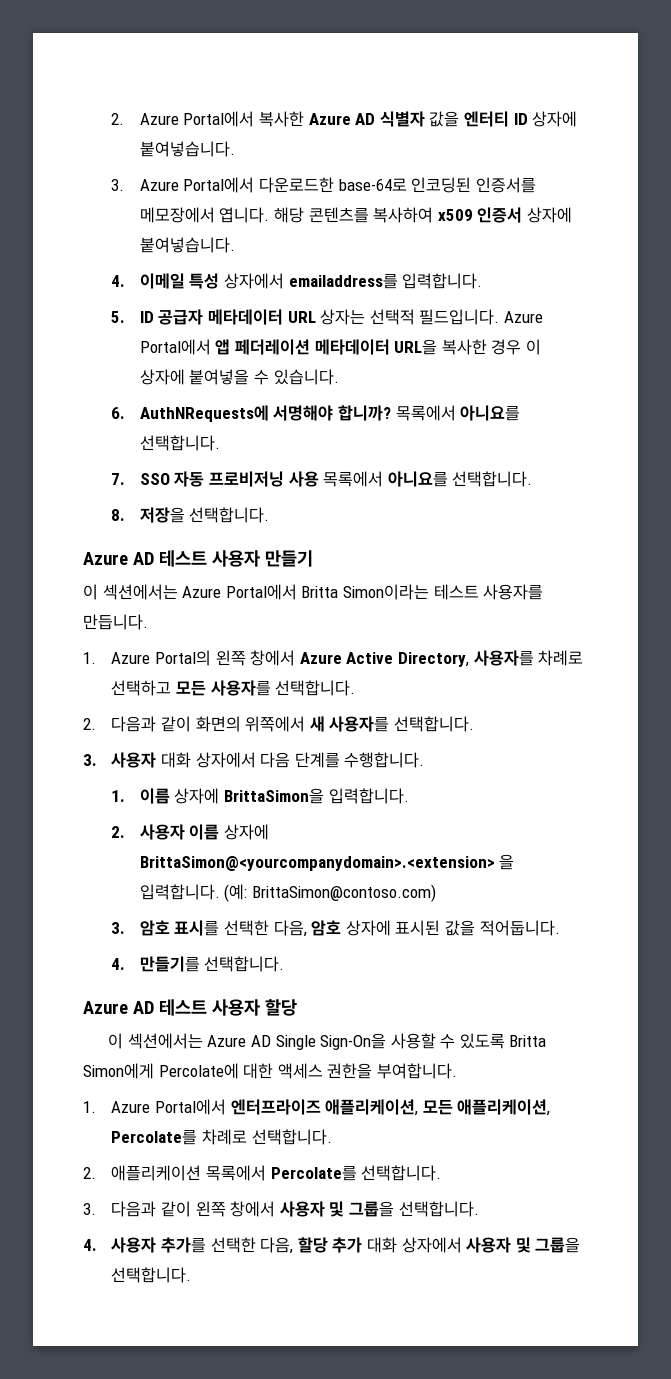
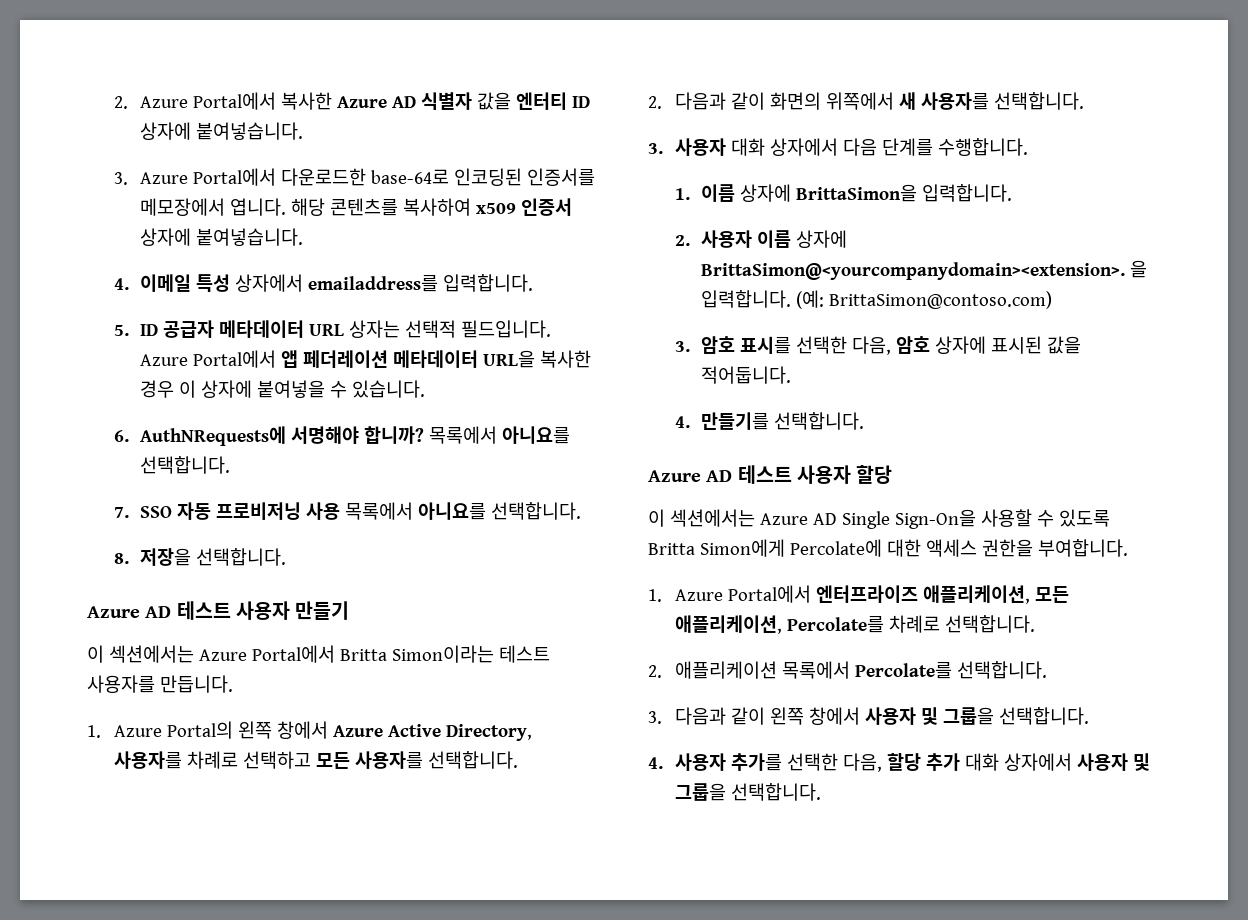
[139,856,495,871] BrittaSimon@<yourcompanydomain>.<extension> -> [701,262,1126,280] BrittaSimon@<yourcompanydomain><extension>.

